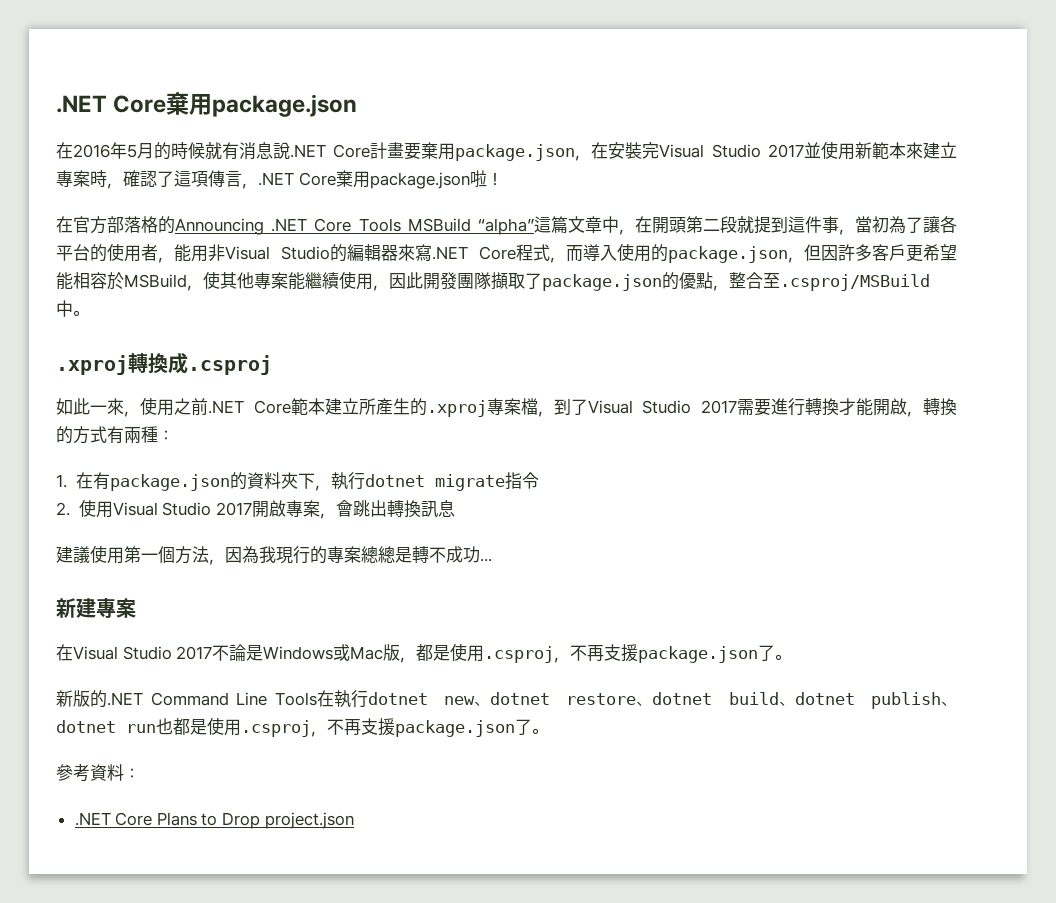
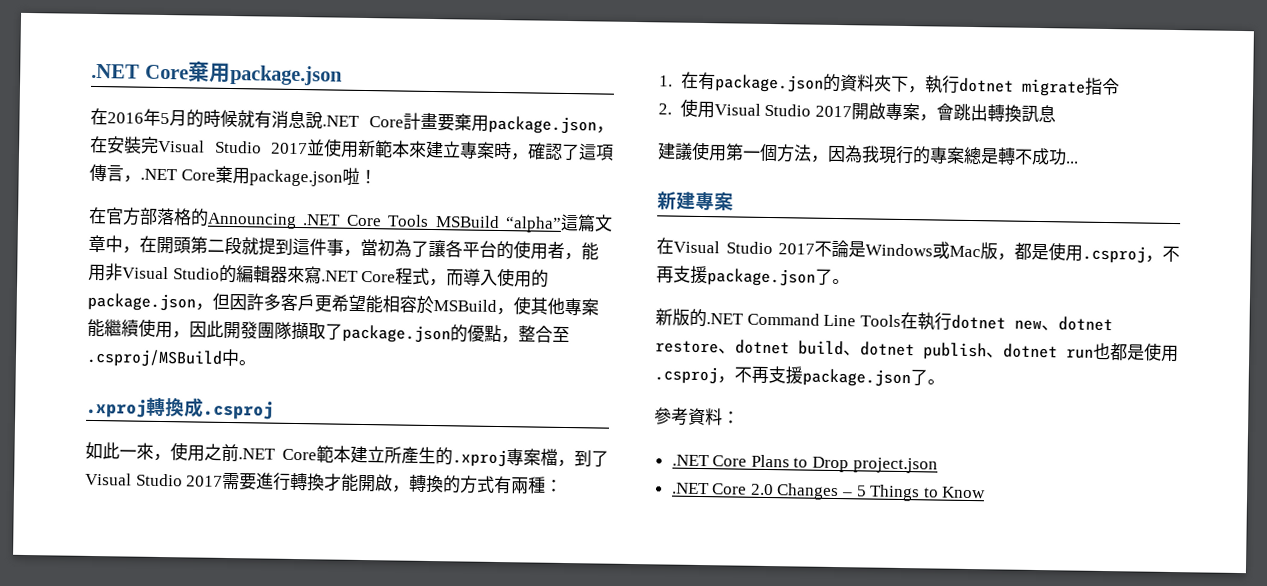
[378,546,395,563] 總 -> (982, 155) none
(354, 820) none -> [671,482,987,502] // .NET Core 2.0 Changes – 5 Things to Know

